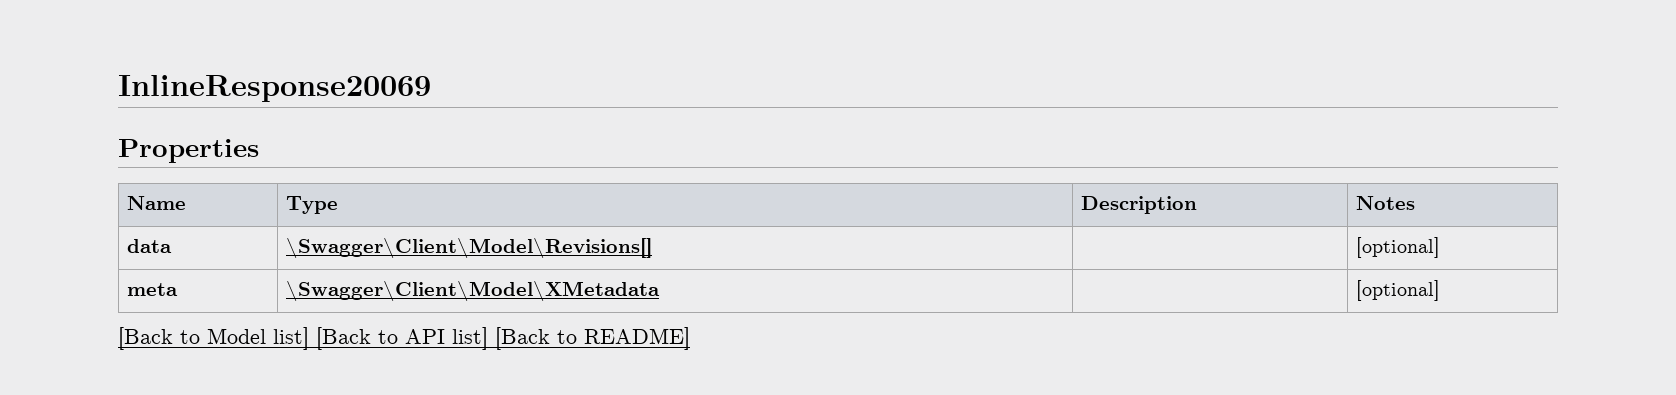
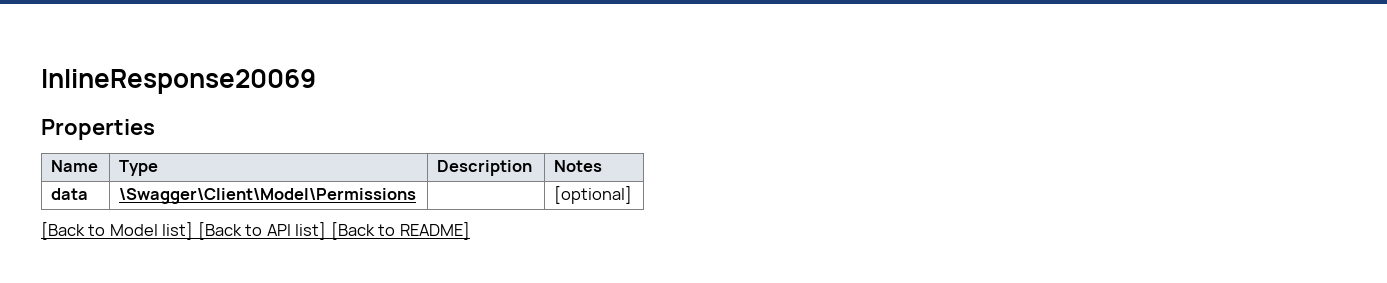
[286,238,653,258] [1356,237,1441,258] [127,283,179,296] [286,281,661,301] \Swagger\Client\Model\Revisions[] | | [optional] // meta | \Swagger\Client\Model\XMetadata -> [119,188,417,204] \Swagger\Client\Model\Permissions

